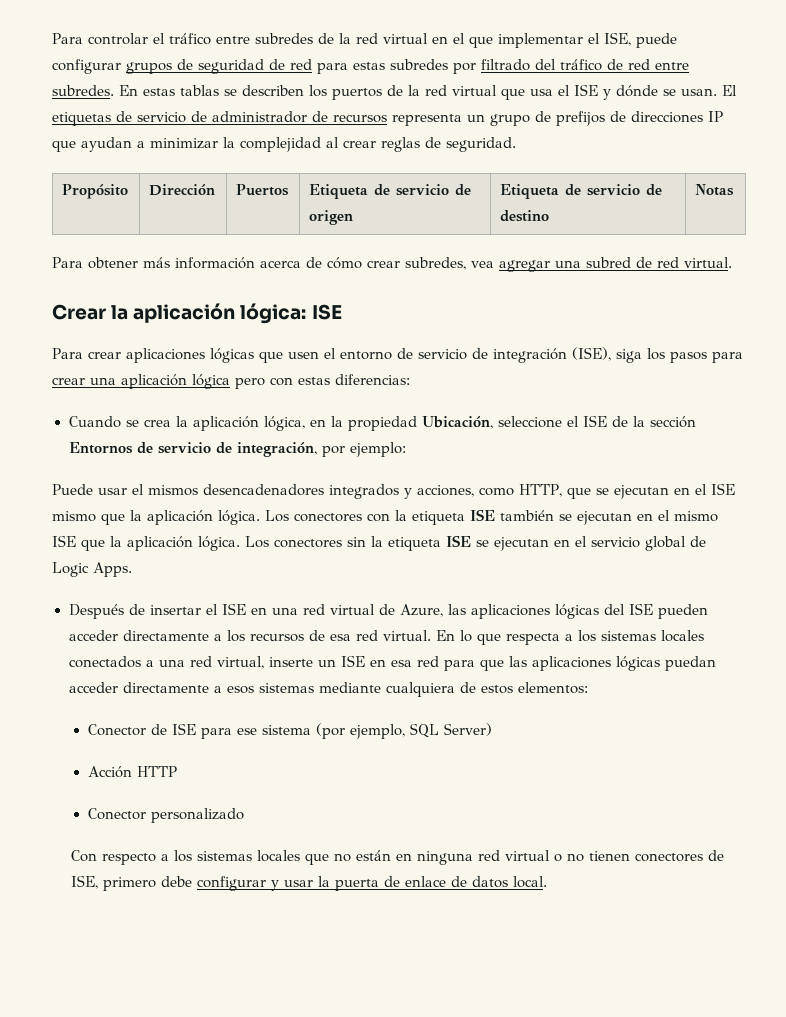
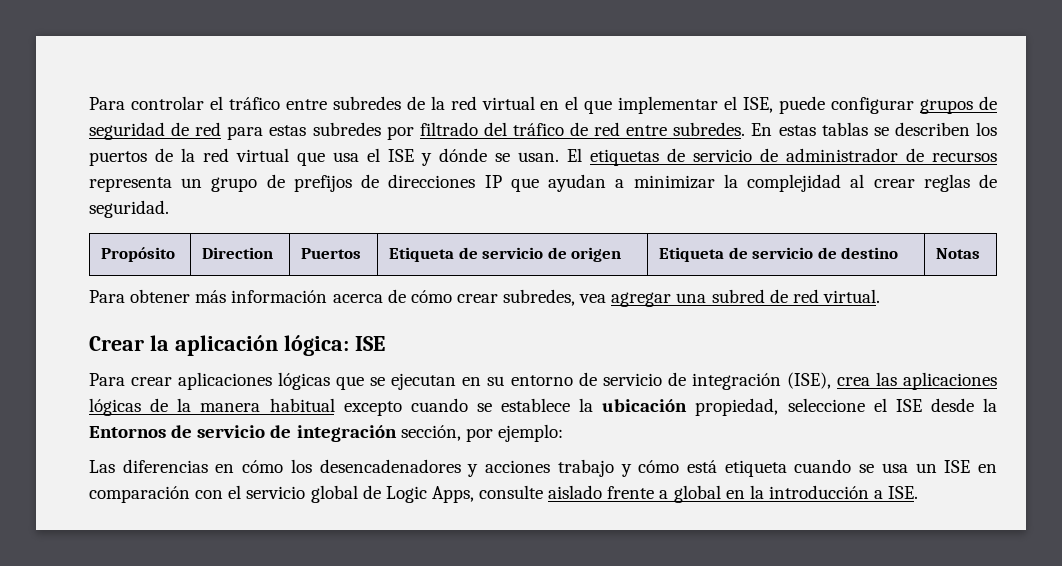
[149,184,216,196] Dirección -> [202,247,274,259] Direction
[288,348,336,359] usen el -> [370,373,505,390] se ejecutan en su
[616,348,743,363] [52,374,410,389] [68,415,696,431] siga los pasos para crear una aplicación lógica pero con estas diferencias: // Cuando se crea la aplicación lógica, en la propiedad Ubicación, seleccione el ISE de la sección -> [836,372,997,390] [89,398,997,416] crea las aplicaciones lógicas de la manera habitual excepto cuando se establece la ubicación propiedad, seleccione el ISE desde la
[236,442,317,457] integración, -> [296,425,461,442] integración sección,
[52,483,735,499] [52,509,718,525] [52,535,570,551] Puede usar el mismos desencadenadores integrados y acciones, como HTTP, que se ejecutan en el ISE mismo que la aplicación lógica. Los conectores con la etiqueta ISE también se ejecutan en el mismo ISE que la aplicación lógica. Los conectores sin la etiqueta ISE se ejecutan en -> [89,459,997,477] [89,486,224,503] Las diferencias en cómo los desencadenadores y acciones trabajo y cómo está etiqueta cuando se usa un ISE en comparación con
[93,562,132,577] [68,603,708,619] [68,630,704,645] [68,655,716,671] [68,682,588,697] [87,723,492,739] [87,766,177,778] [87,808,244,823] [71,850,725,865] [71,875,548,891] Apps. // Después de insertar el ISE en una red virtual de Azure, las aplicaciones lógicas del ISE pueden acceder directamente a los recursos de esa red virtual. En lo que respecta a los sistemas locales conectados a una red virtual, inserte un ISE en esa red para que las aplicaciones lógicas puedan acceder directamente a esos sistemas mediante cualquiera de estos elementos: // Conector de ISE para ese sistema (por ejemplo, SQL Server) // Acción HTTP // Conector personalizado // Con respecto a los sistemas locales que no están en ninguna red virtual o no tienen conectores de ISE, primero debe configurar y usar la puerta de enlace de datos local. -> [431,485,919,503] Apps, consulte aislado frente a global en la introducción a ISE.

